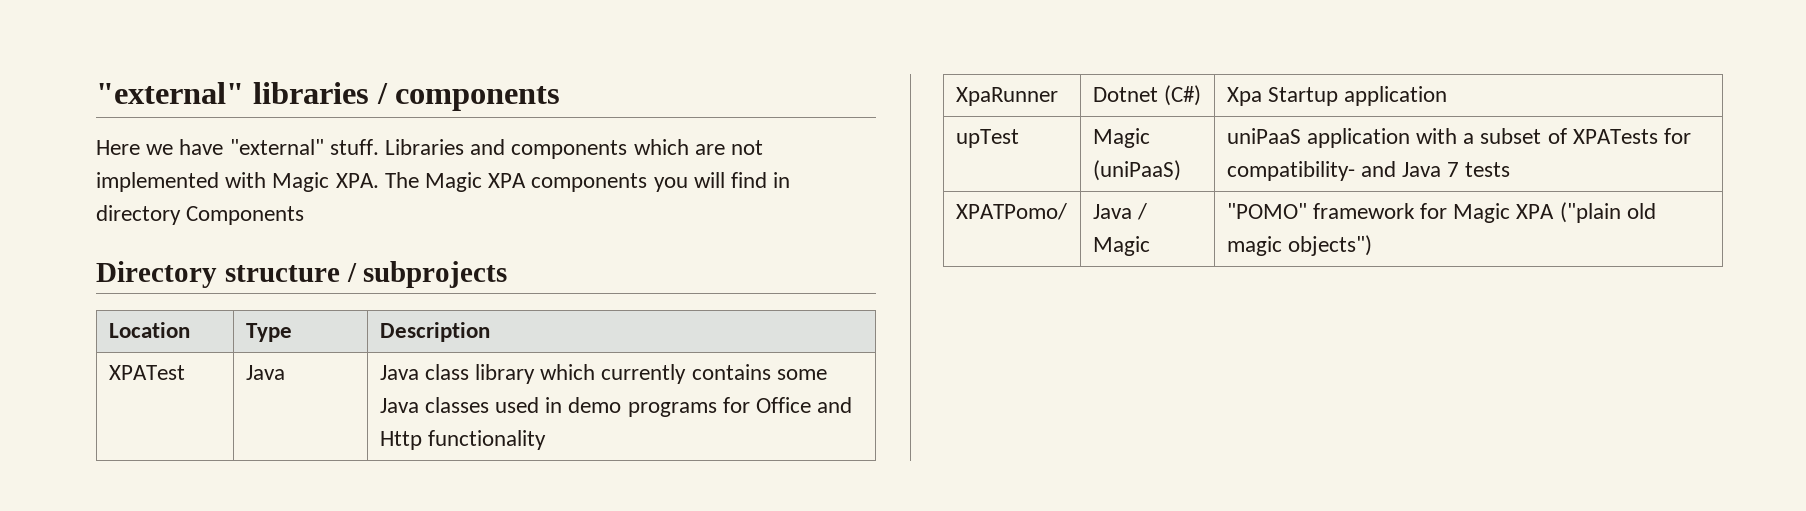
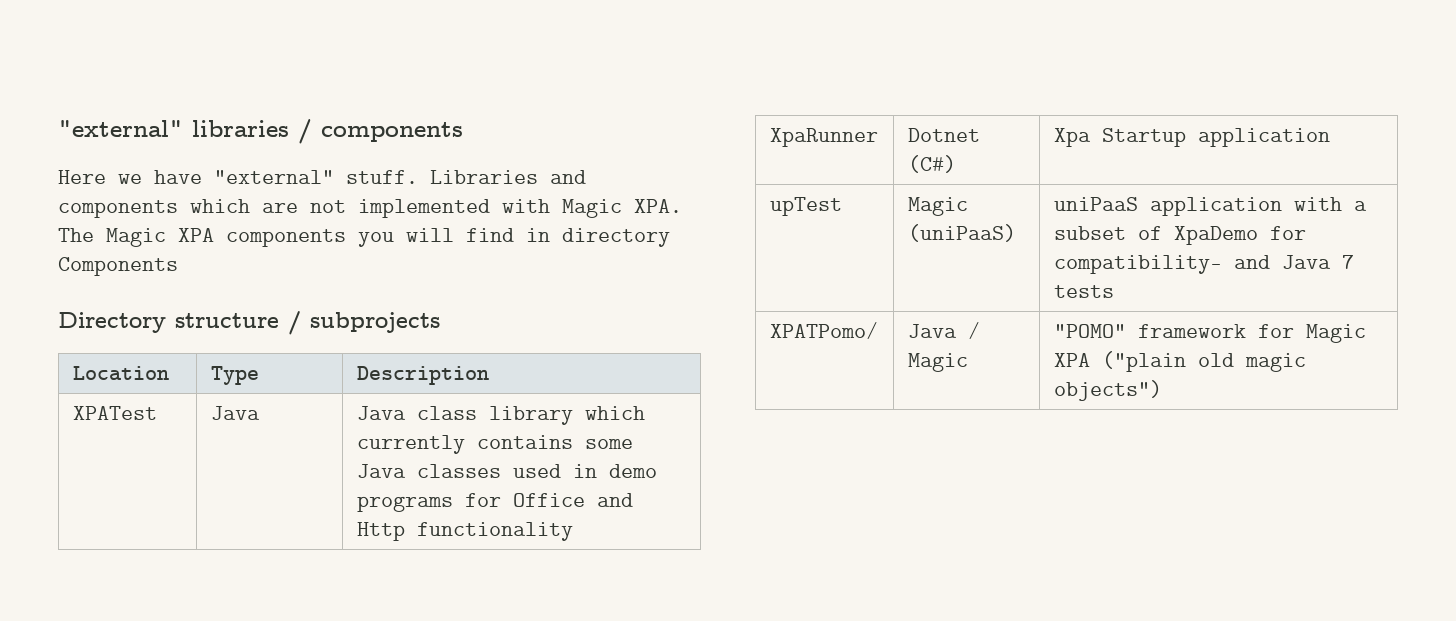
[1572,129,1658,144] XPATests -> [1173,226,1258,245] XpaDemo

